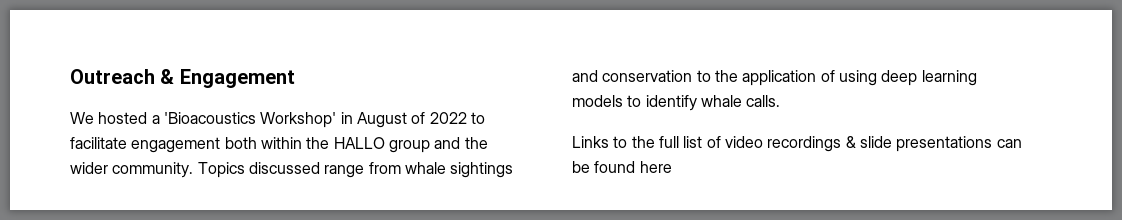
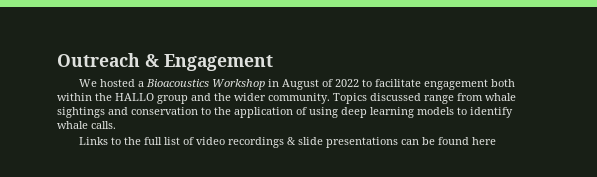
[163,112,337,128] 'Bioacoustics Workshop' -> [145,79,265,90] Bioacoustics Workshop

